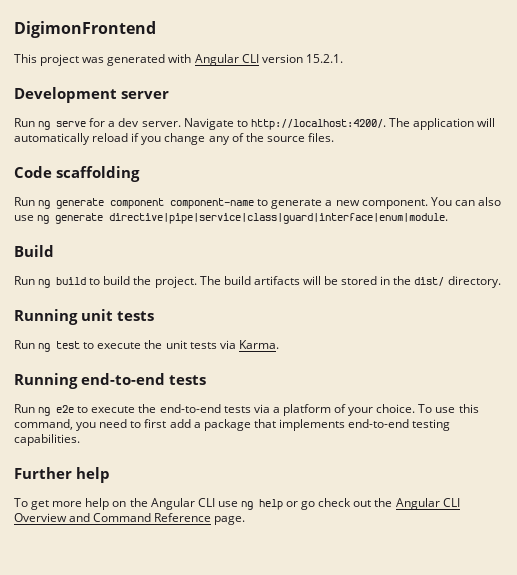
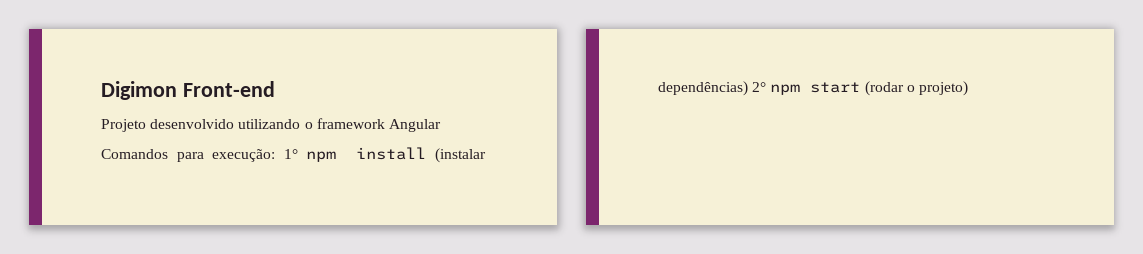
[14,21,156,38] [14,54,343,66] [14,87,169,103] [14,118,496,130] [14,133,334,145] [14,166,140,182] [14,197,501,209] [14,213,449,224] [14,245,54,257] [14,276,501,288] [14,309,154,325] [14,340,279,352] [14,373,206,389] [14,404,479,416] [14,419,451,431] [14,434,80,446] [14,467,110,483] [14,498,460,510] [14,513,246,525] DigimonFrontend // This project was generated with Angular CLI version 15.2.1. // Development server // Run ng serve for a dev server. Navigate to http://localhost:4200/. The application will automatically reload if you change any of the source files. // Code scaffolding // Run ng generate component component-name to generate a new component. You can also use ng generate directive|pipe|service|class|guard|interface|enum|module. // Build // Run ng build to build the project. The build artifacts will be stored in the dist/ directory. // Running unit tests // Run ng test to execute the unit tests via Karma. // Running end-to-end tests // Run ng e2e to execute the end-to-end tests via a platform of your choice. To use this command, you need to first add a package that implements end-to-end testing capabilities. // Further help // To get more help on the Angular CLI use ng help or go check out the Angular CLI Overview and Command Reference page. -> [101,81,275,100] [101,118,441,132] [101,147,486,163] [658,81,968,96] Digimon Front-end // Projeto desenvolvido utilizando o framework Angular // Comandos para execução: 1° npm install (instalar dependências) 2° npm start (rodar o projeto)

